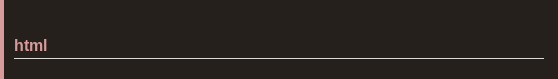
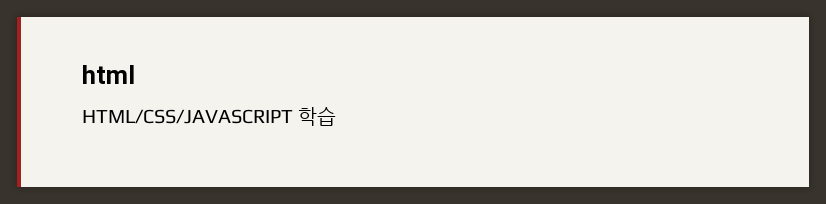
(47, 45) none -> [82,106,337,126] // HTML/CSS/JAVASCRIPT 학습

